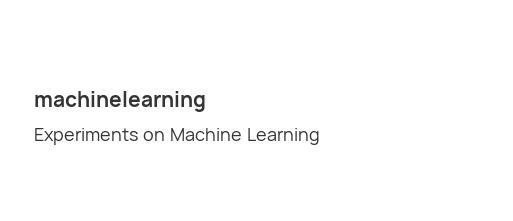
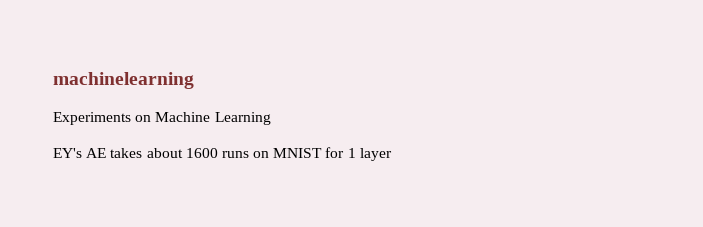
(320, 136) none -> [53,147,392,161] // EY's AE takes about 1600 runs on MNIST for 1 layer

